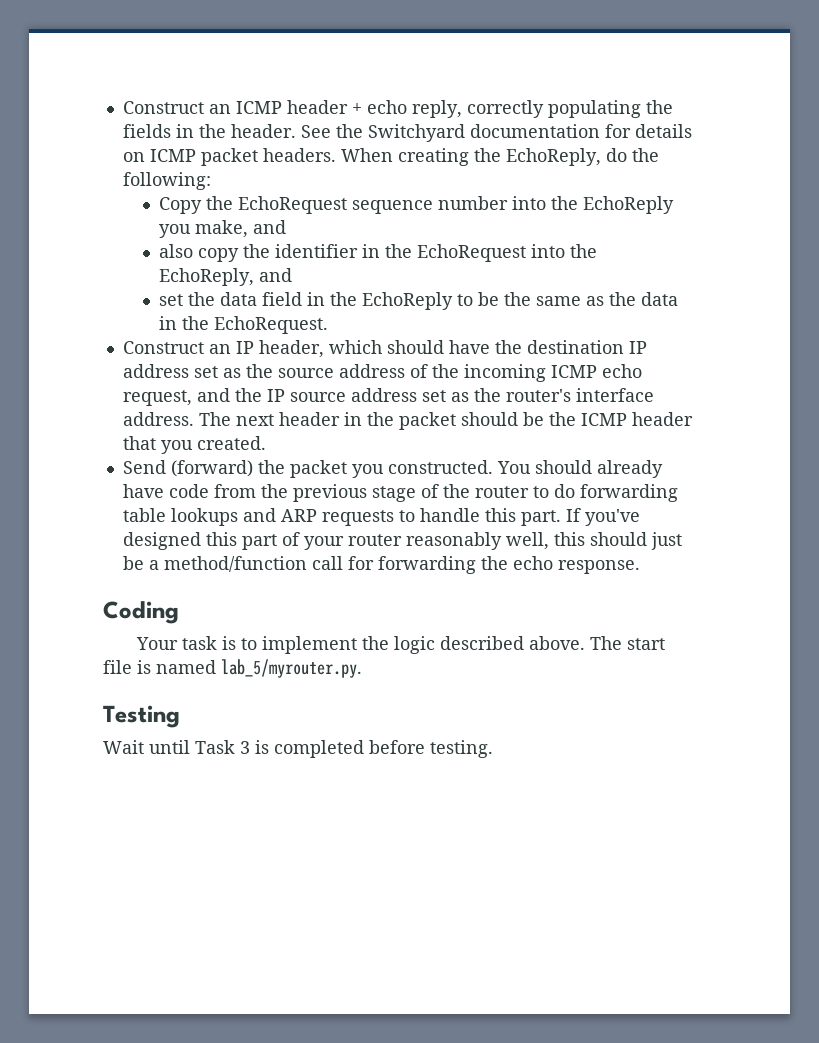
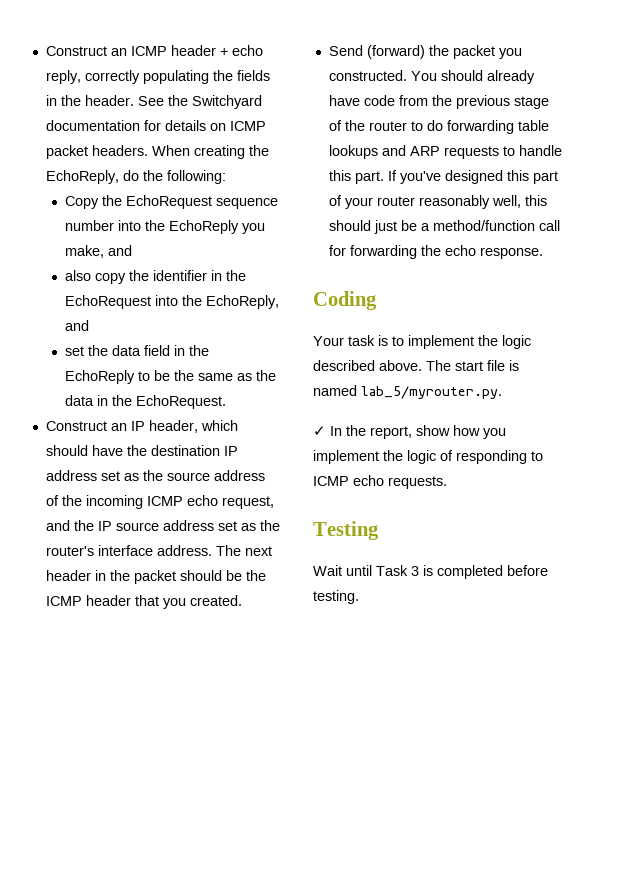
(362, 668) none -> [313,425,506,439] [313,450,543,464] [313,475,447,489] // ✓ In the report, show how you implement the logic of responding to ICMP echo requests.

